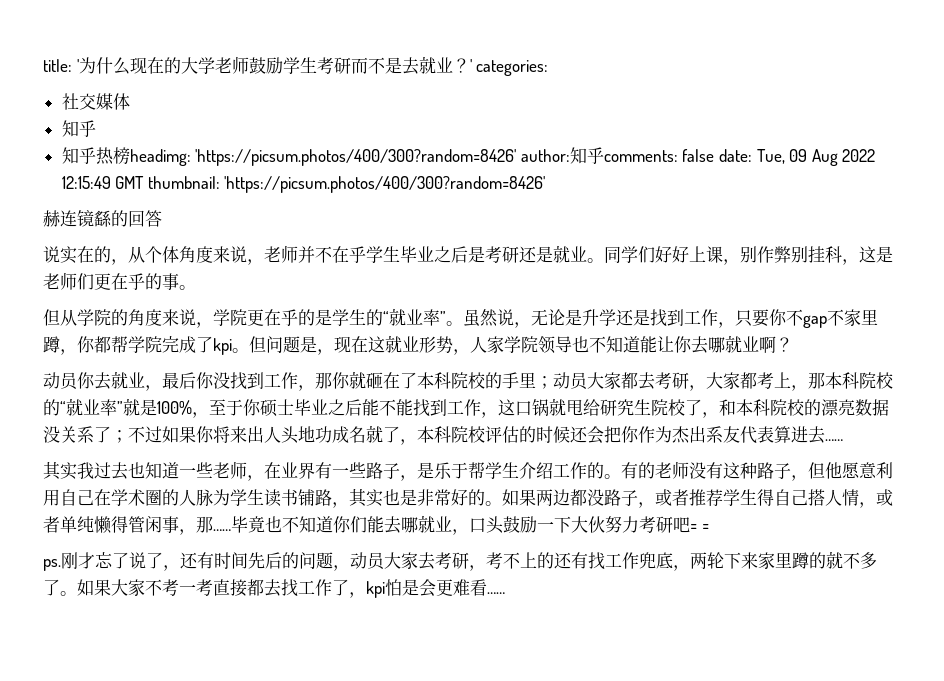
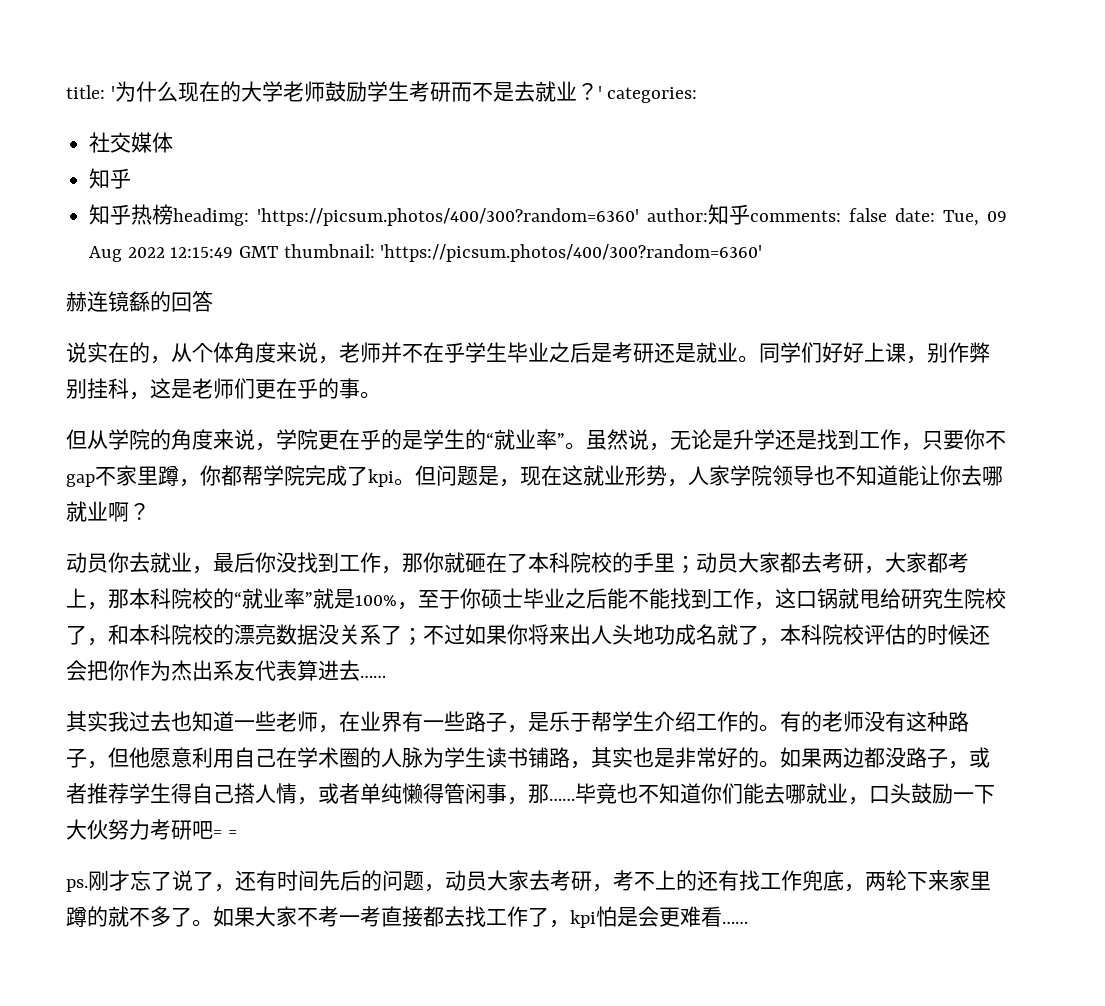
[195,149,517,166] 'https://picsum.photos/400/300?random=8426' -> [257,208,640,226] 'https://picsum.photos/400/300?random=6360'
[224,176,546,193] 'https://picsum.photos/400/300?random=8426' -> [380,244,763,262] 'https://picsum.photos/400/300?random=6360'

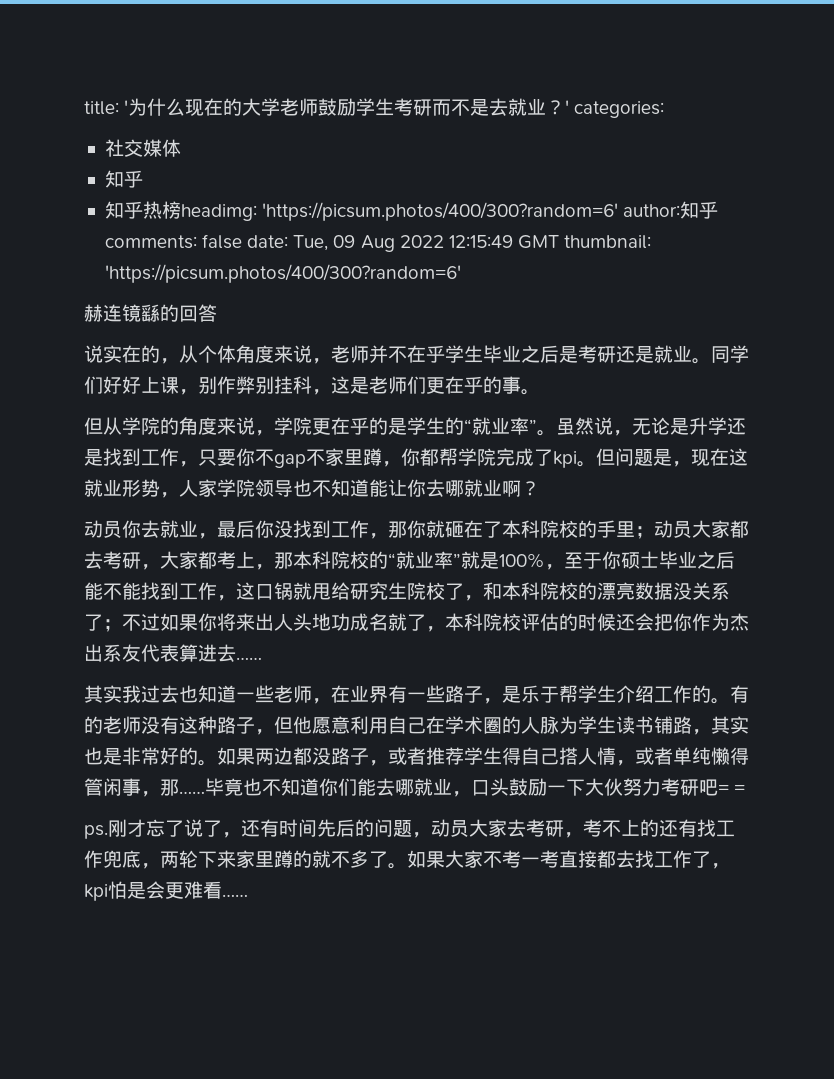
[257,208,640,226] 'https://picsum.photos/400/300?random=6360' -> [262,202,619,221] 'https://picsum.photos/400/300?random=6'
[380,244,763,262] 'https://picsum.photos/400/300?random=6360' -> [104,264,461,283] 'https://picsum.photos/400/300?random=6'

